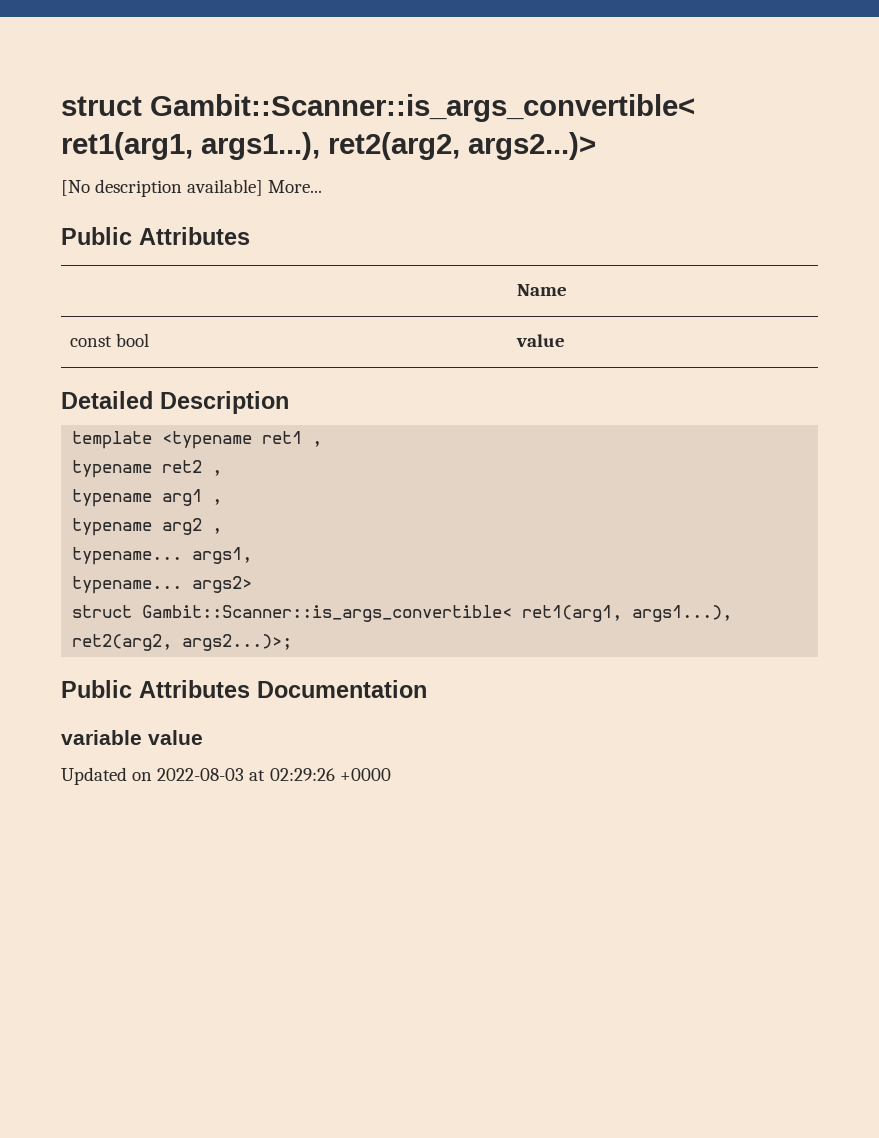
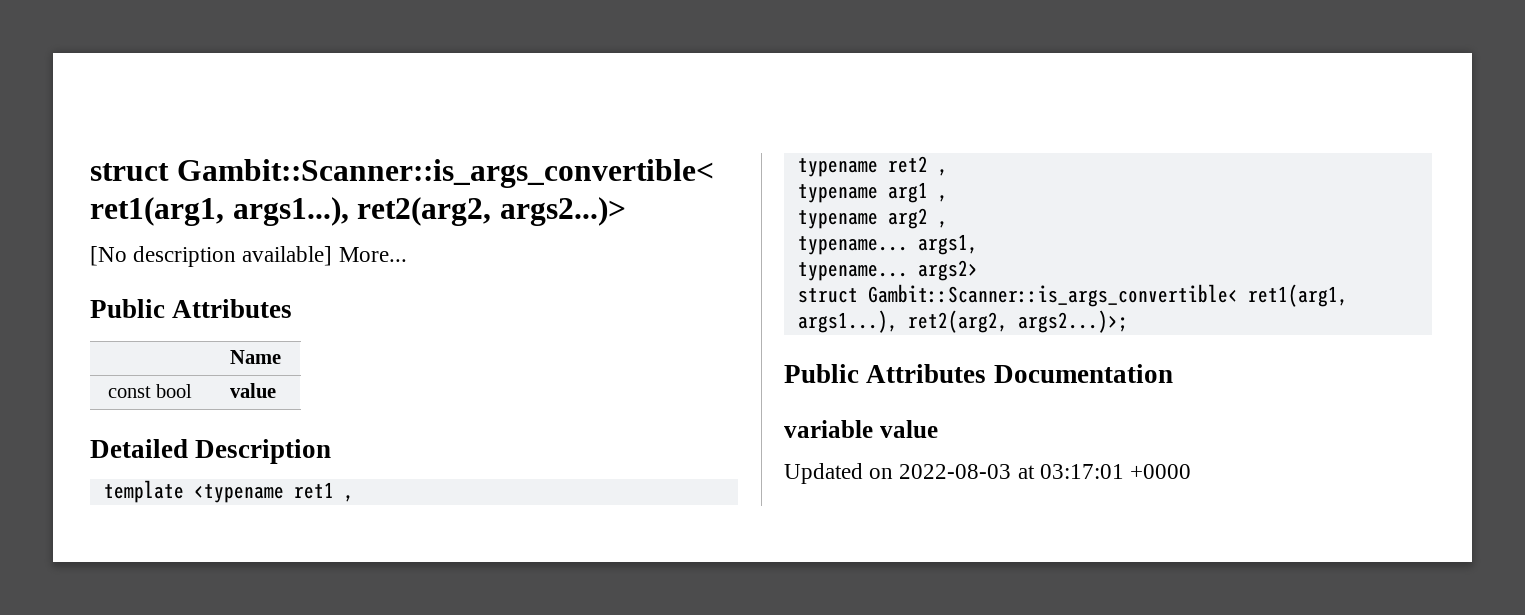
[269,768,335,781] 02:29:26 -> [1039,464,1124,479] 03:17:01

